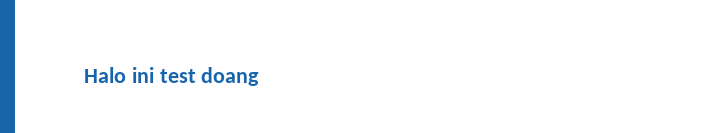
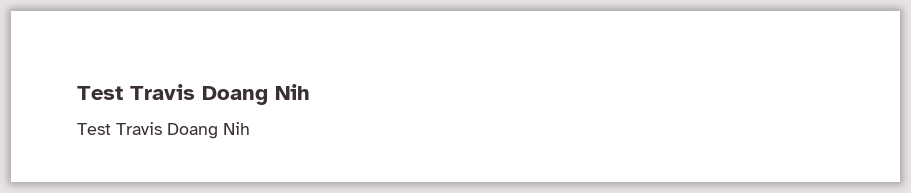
[84,67,260,86] Halo ini test doang -> [77,84,310,105] [77,122,250,139] Test Travis Doang Nih // Test Travis Doang Nih

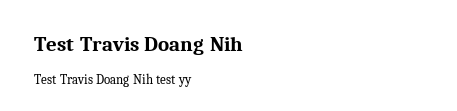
(250, 128) none -> [156,75,192,87] test yy

